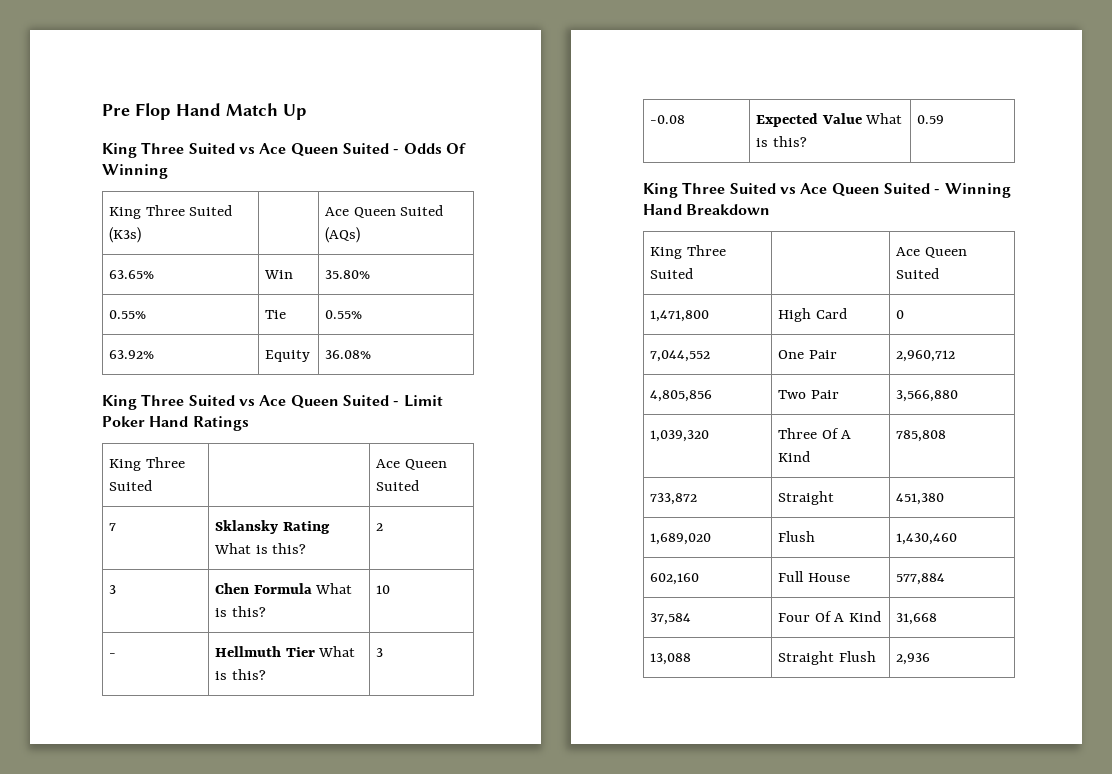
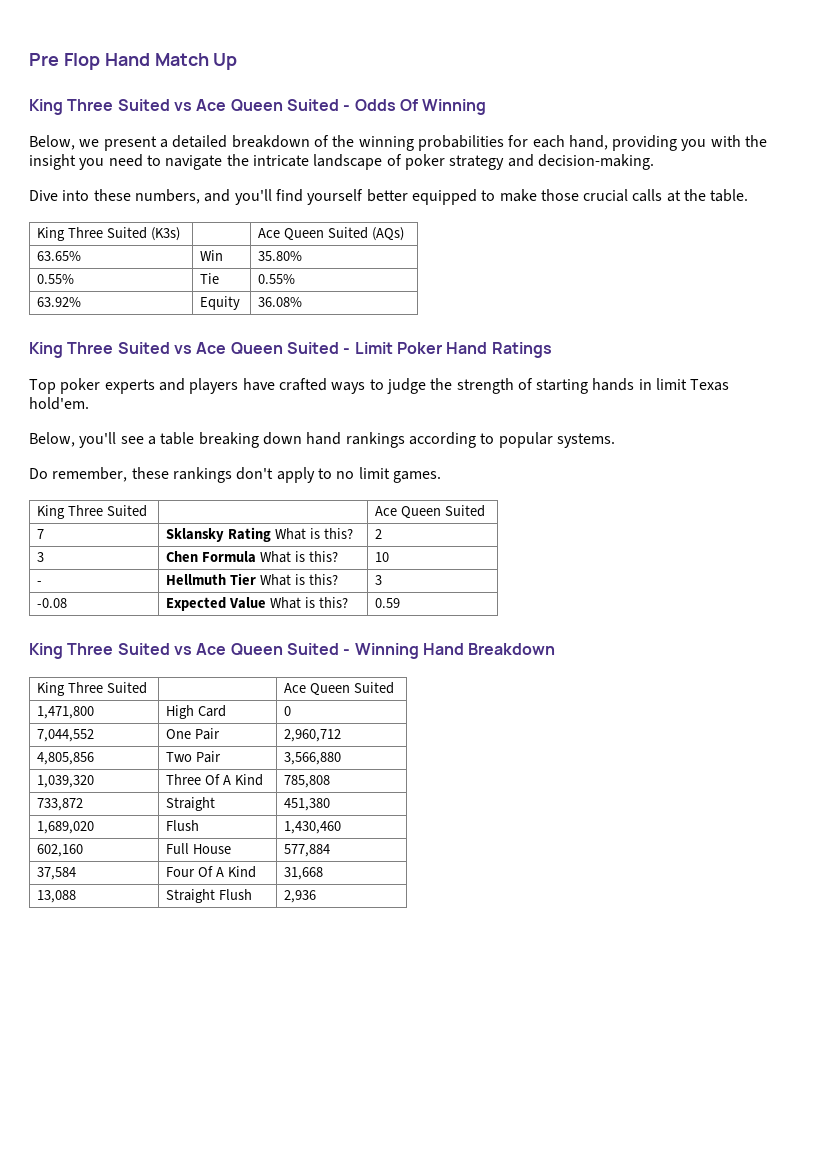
(168, 171) none -> [29,135,768,151] [29,154,654,170] [29,189,749,205] // Below, we present a detailed breakdown of the winning probabilities for each hand, providing you with the insight you need to navigate the intricate landscape of poker strategy and decision-making. // Dive into these numbers, and you'll find yourself better equipped to make those crucial calls at the table.
(249, 423) none -> [29,378,730,394] [29,397,89,410] [29,432,615,448] [29,467,441,483] // Top poker experts and players have crafted ways to judge the strength of starting hands in limit Texas hold'em. // Below, you'll see a table breaking down hand rankings according to popular systems. // Do remember, these rankings don't apply to no limit games.

